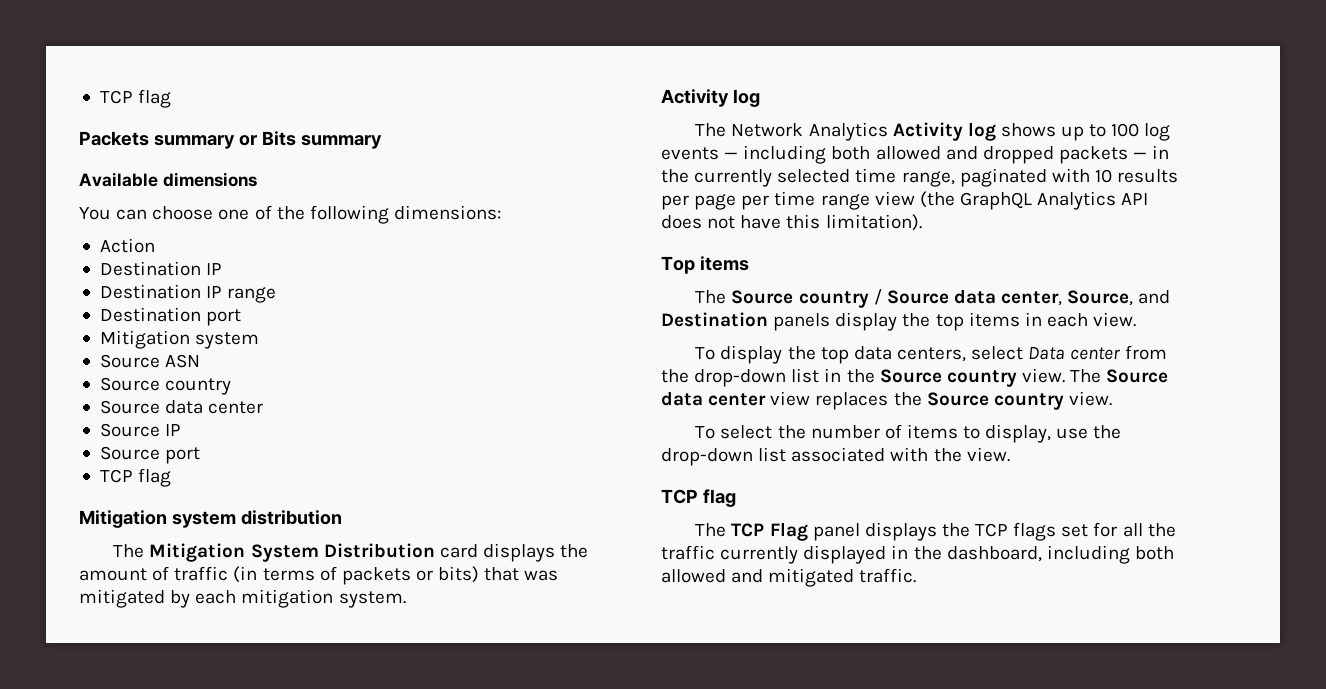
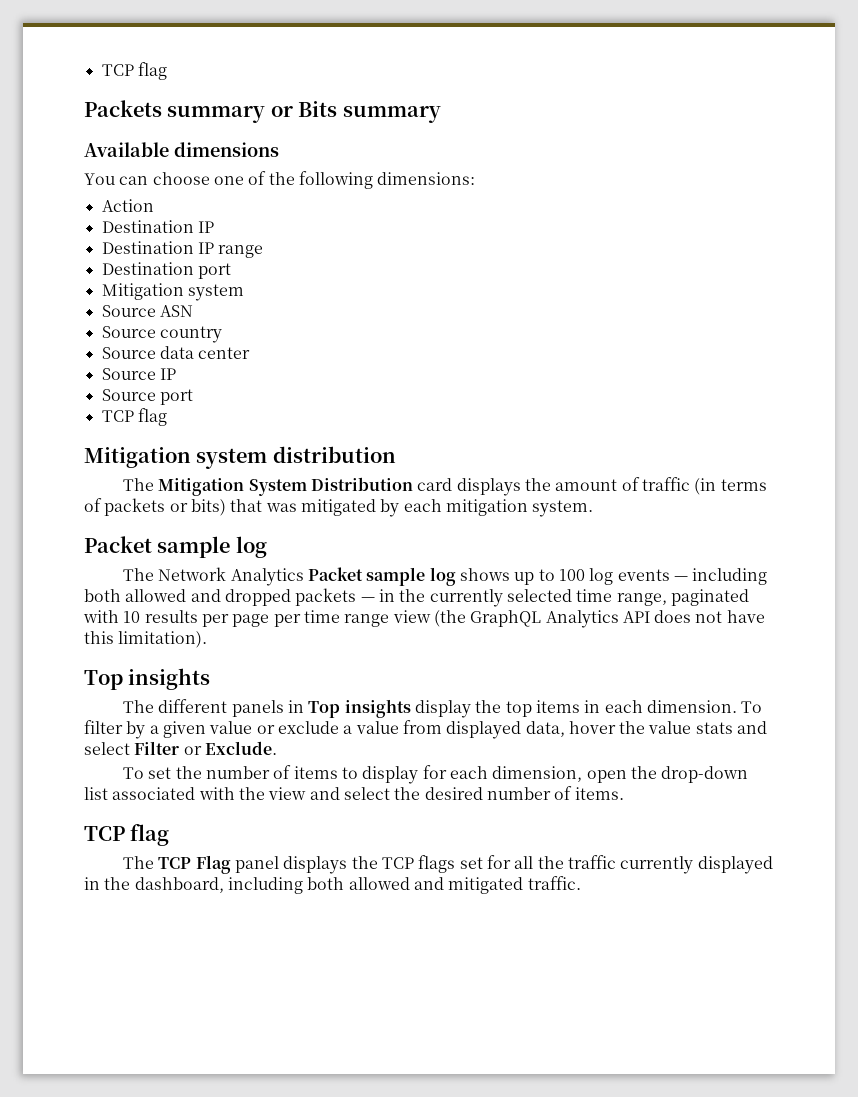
[661,89,729,107] Activity -> [84,536,231,558] Packet sample
[892,122,963,141] Activity -> [308,567,426,586] Packet sample
[699,256,749,271] [695,289,1171,308] [661,312,831,331] items // The Source country / Source data center, Source, and Destination panels -> [128,668,211,690] [123,699,411,718] insights // The different panels in Top insights
[1093,312,1137,327] [695,345,1168,364] [661,368,1169,387] [661,391,1112,410] [695,425,773,439] view. // To display the top data centers, select Data center from the drop-down list in the Source country view. The Source data center view replaces the Source country view. // To select -> [646,700,763,713] [84,720,768,739] [84,741,277,755] [123,767,172,779] dimension. To filter by a given value or exclude a value from displayed data, hover the value stats and select Filter or Exclude. // To set
[985,424,1089,443] display, use -> [362,765,627,784] display for each dimension, open
[966,447,1010,462] view. -> [268,786,624,800] view and select the desired number of items.

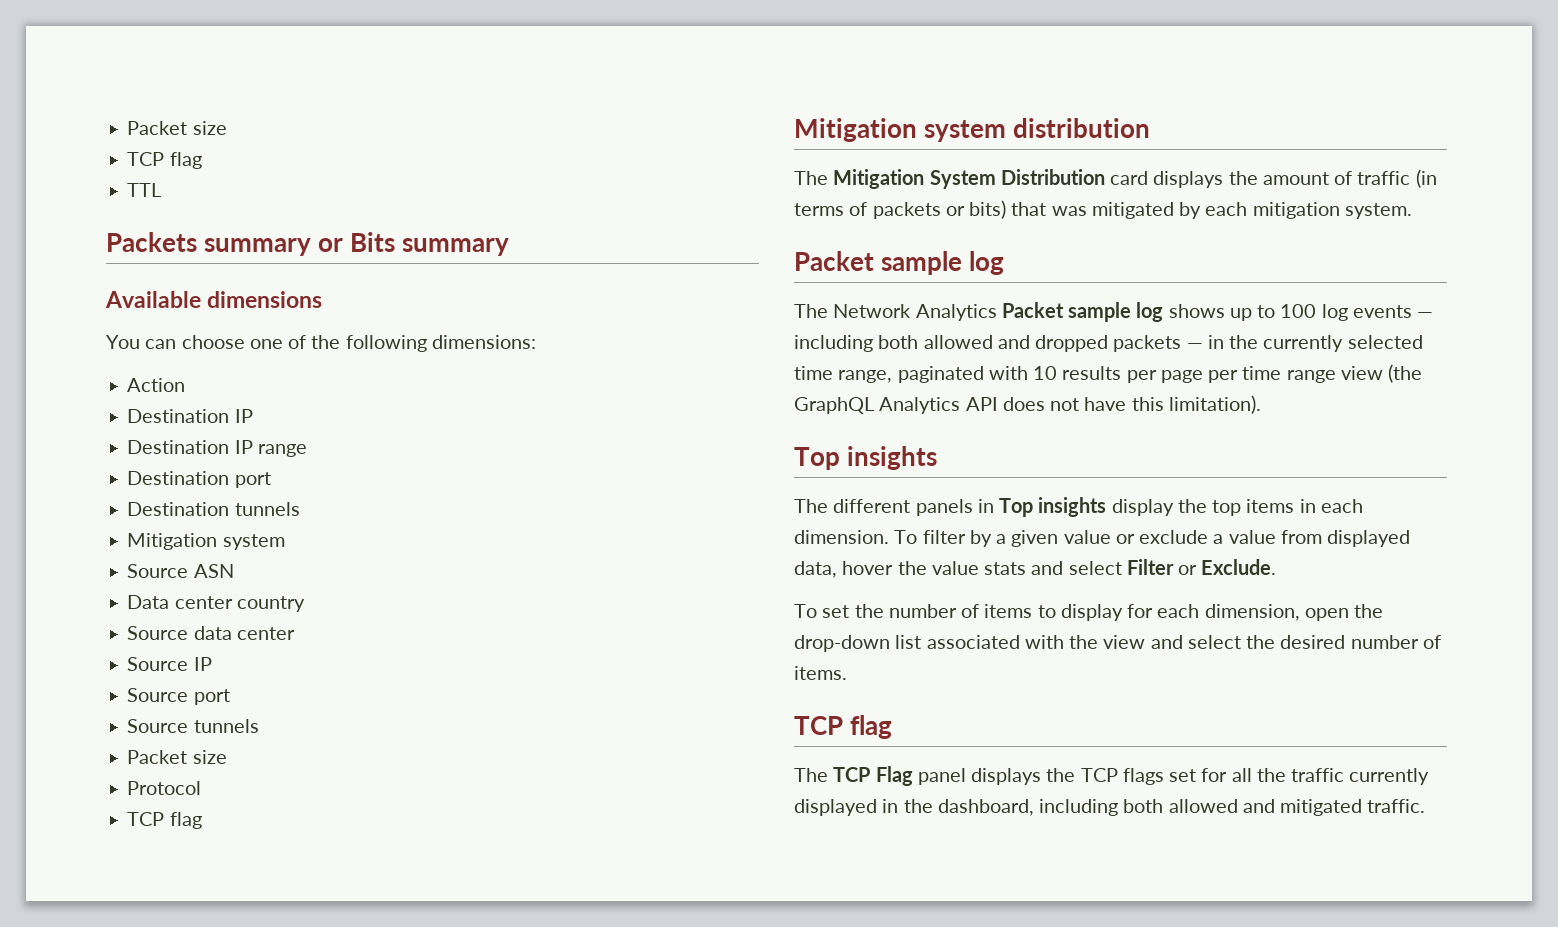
[101,62,167,80] TCP flag -> [127,121,227,135] [127,152,202,169] [127,183,162,197] Packet size // TCP flag // TTL
(231, 271) none -> [127,502,300,516] // Destination tunnels
[101,326,156,338] Source -> [127,595,233,609] Data center
(193, 397) none -> [127,719,259,733] [127,750,227,764] [127,781,202,795] // Source tunnels // Packet size // Protocol

